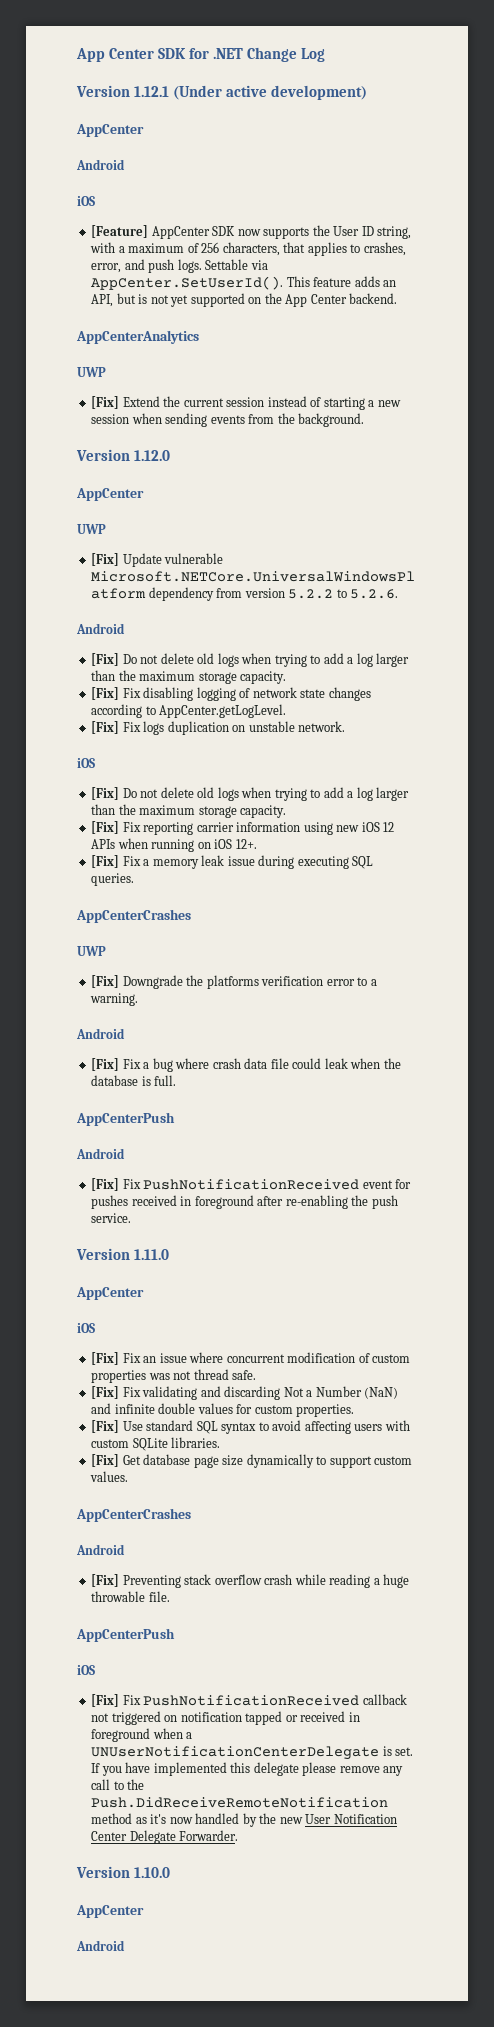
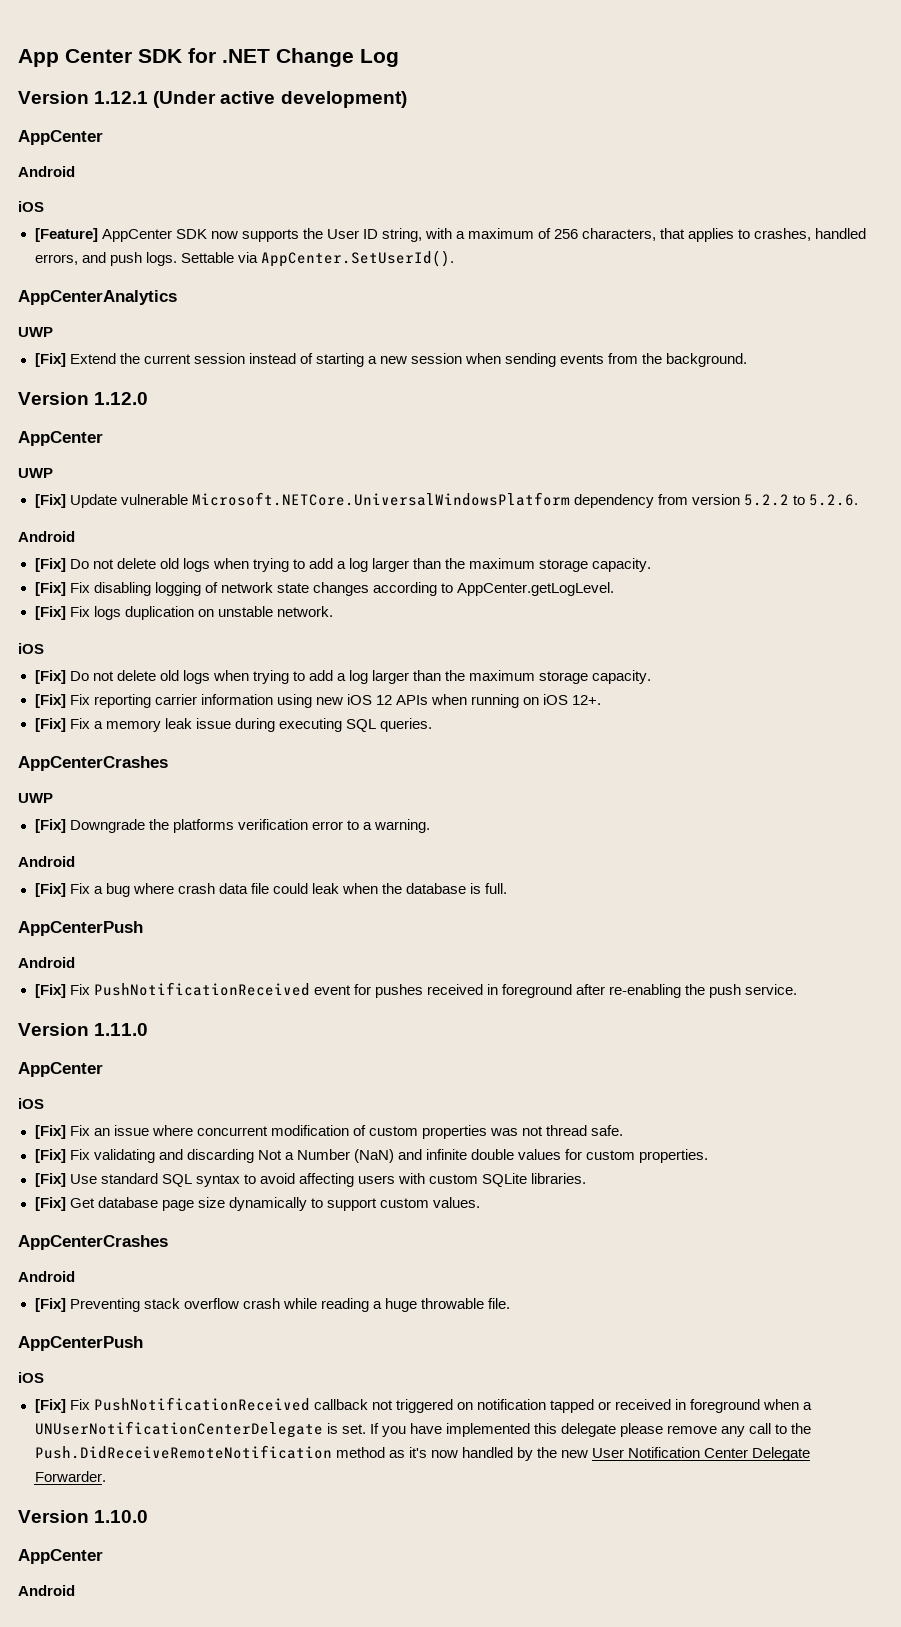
[91,263,122,273] error, -> [815,228,867,239] [34,254,78,265] handled errors,
[286,276,397,287] [91,293,398,307] This feature adds an API, but is not yet supported on the App Center backend. -> (454, 258) none

